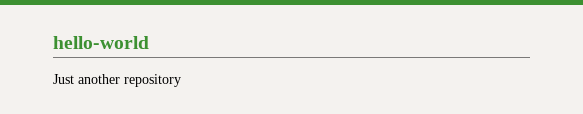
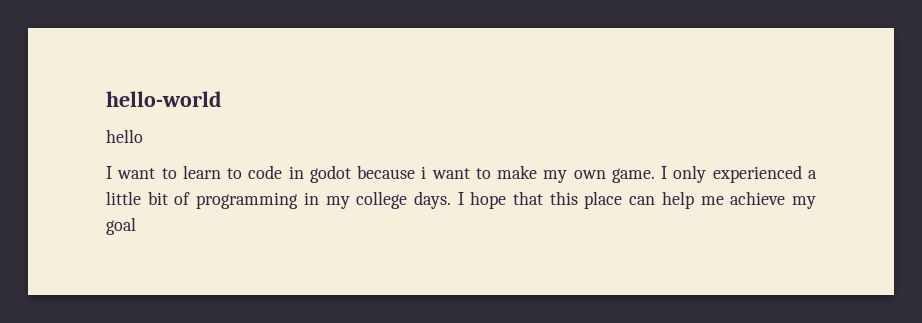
[53,74,181,87] Just another repository -> [106,129,143,143] [106,165,817,183] [106,191,816,209] [106,217,136,235] hello // I want to learn to code in godot because i want to make my own game. I only experienced a little bit of programming in my college days. I hope that this place can help me achieve my goal

